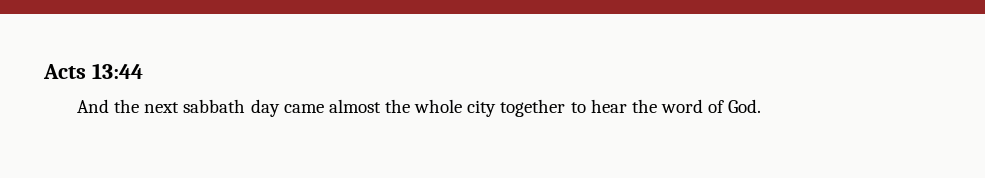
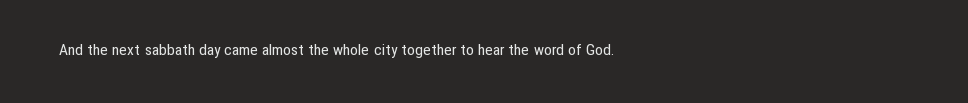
[43,63,143,79] Acts 13:44 // -> (59, 49) none

